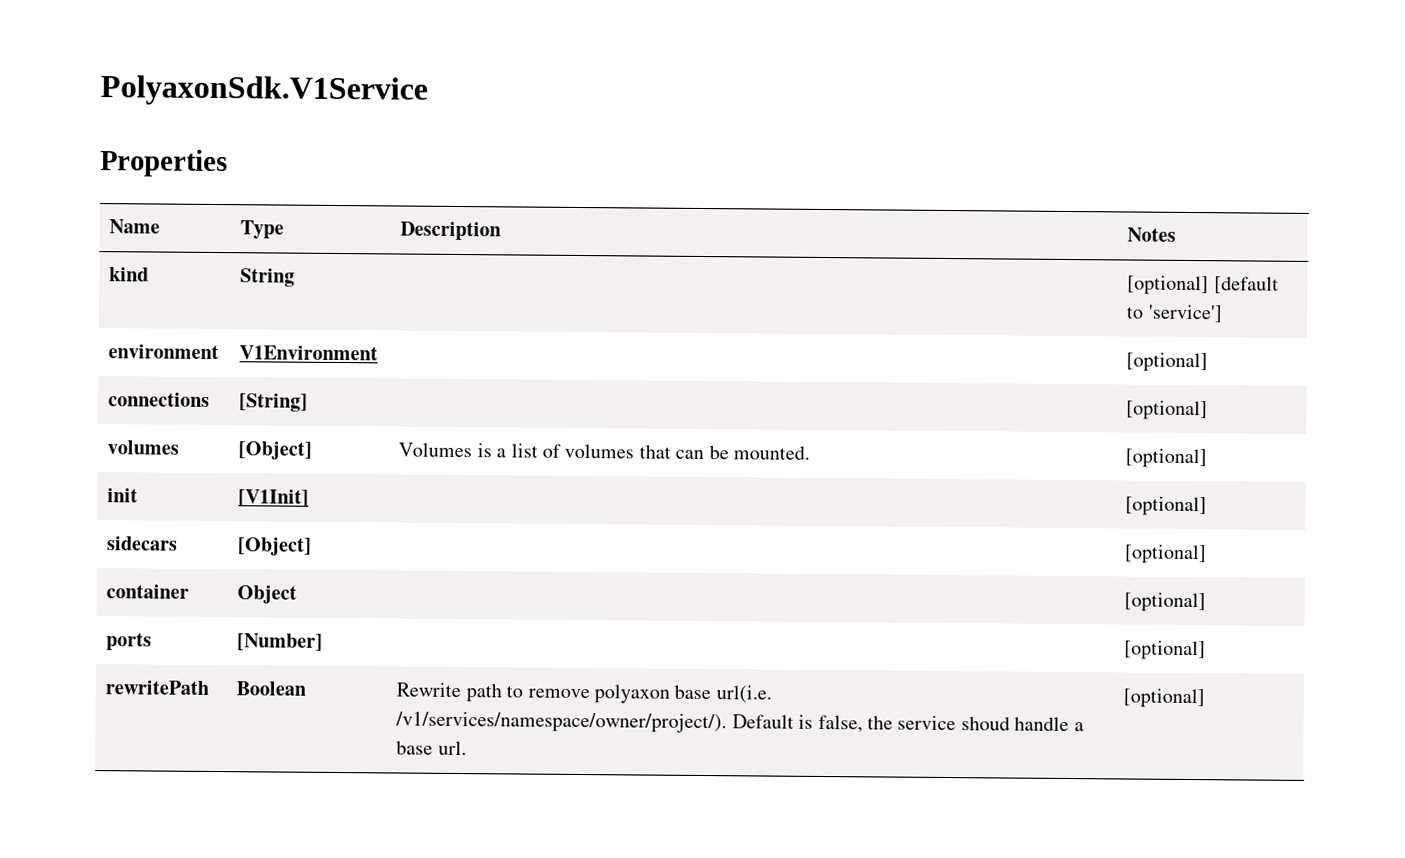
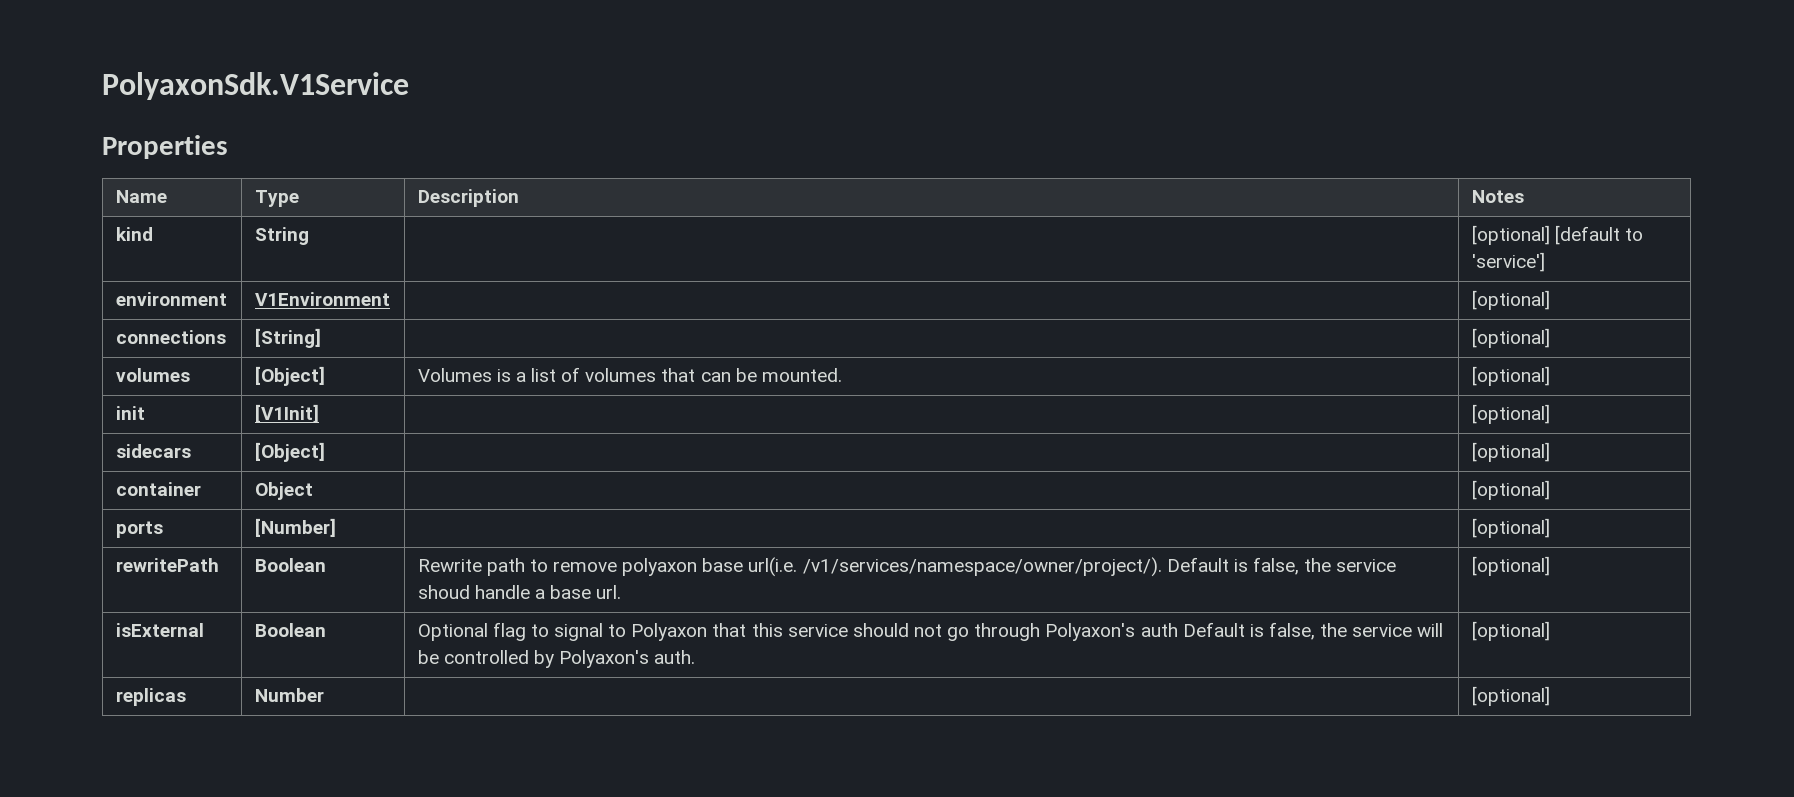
(1206, 698) none -> [115,623,204,637] [254,623,326,637] [417,622,1444,641] [417,650,696,668] [1471,621,1550,641] [115,688,186,706] [254,688,324,702] [1471,686,1550,706] // isExternal | Boolean | Optional flag to signal to Polyaxon that this service should not go through Polyaxon's auth Default is false, the service will be controlled by Polyaxon's auth. | [optional] // replicas | Number | | [optional]

